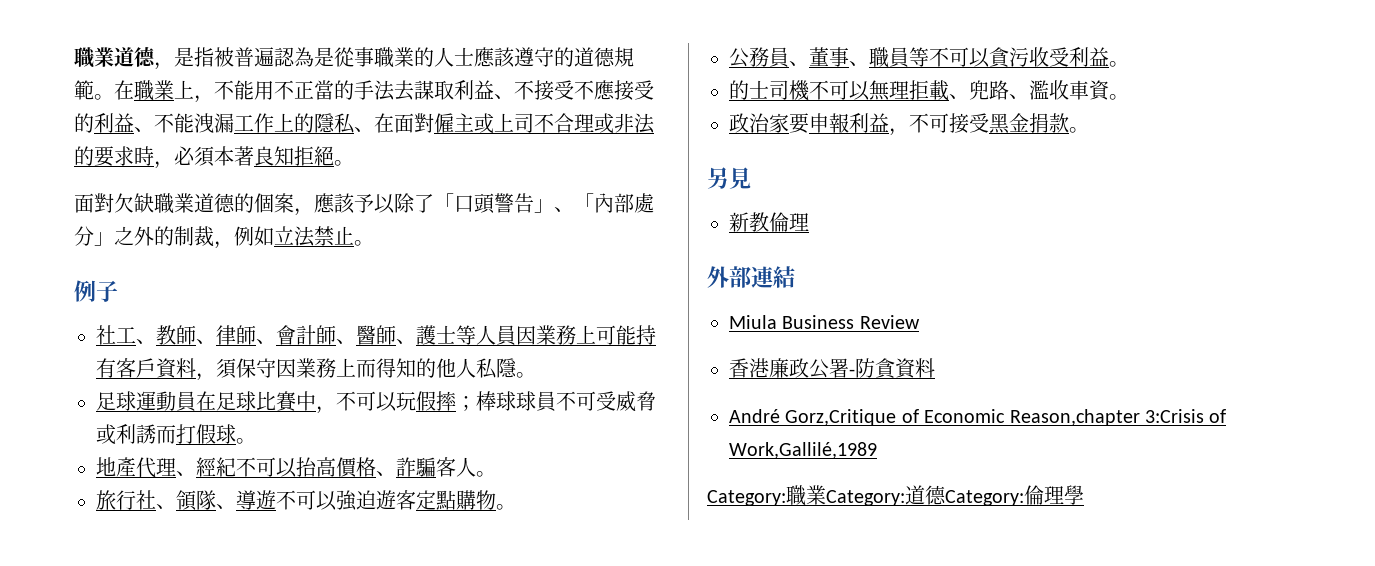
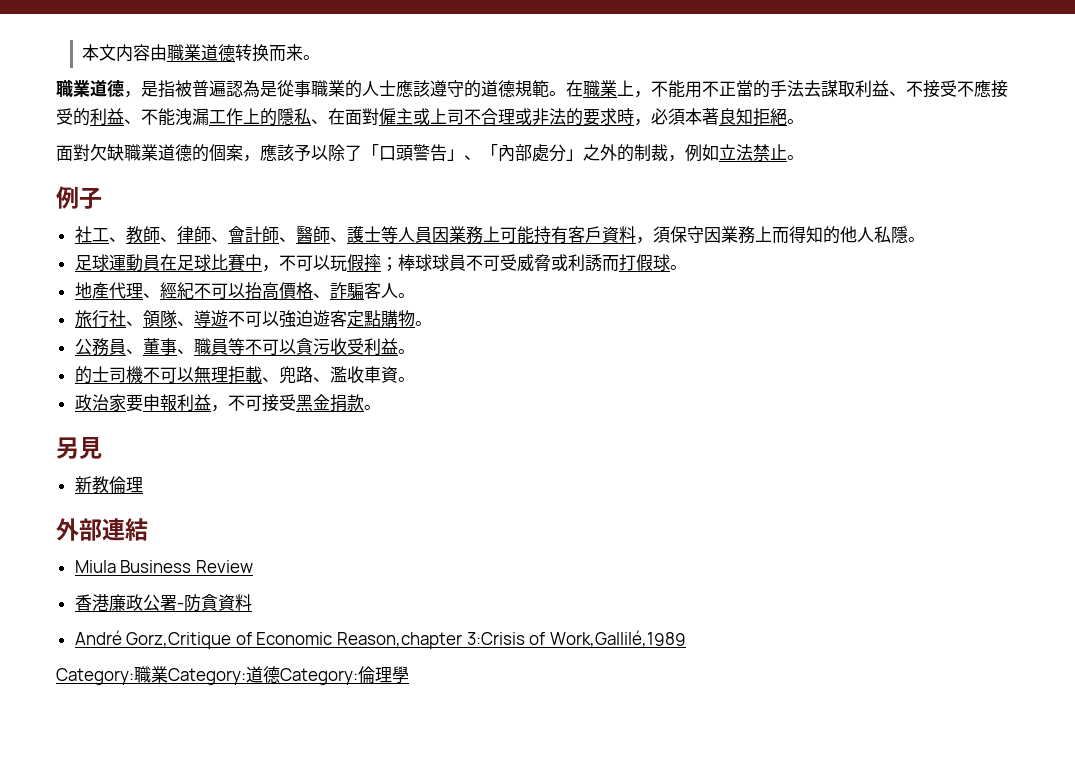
(74, 57) none -> [82,44,321,62] 本文内容由職業道德转换而来。 //

